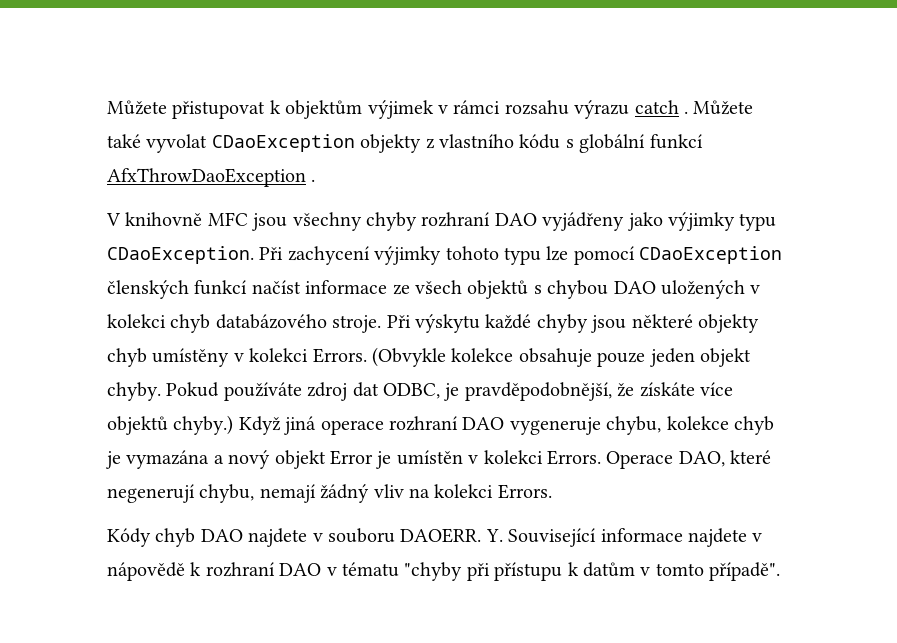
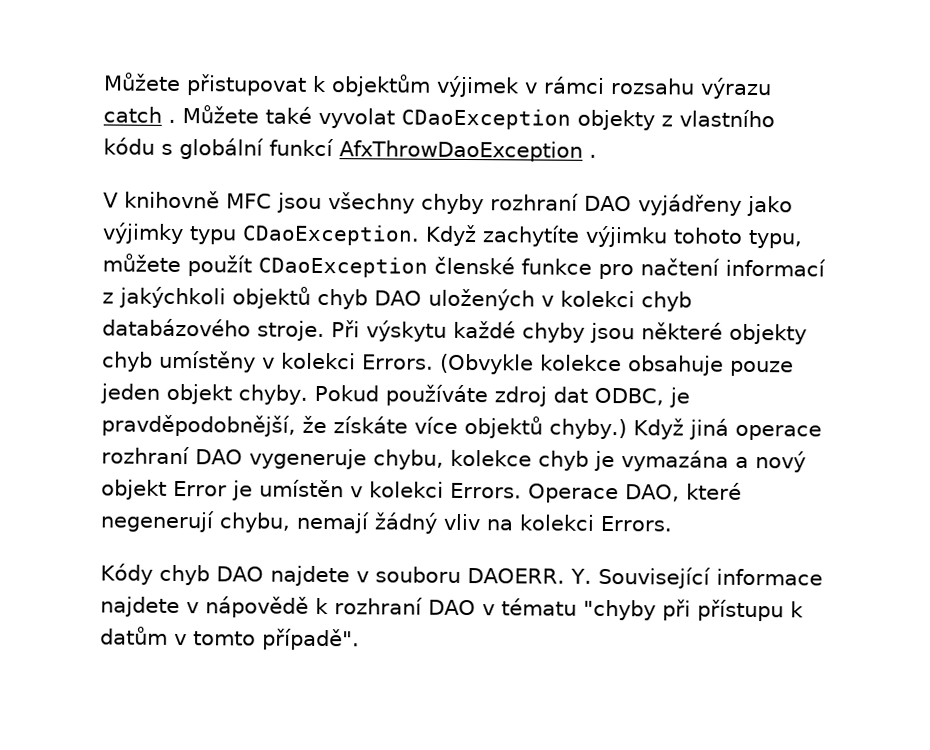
[259,246,783,265] [107,280,609,299] Při zachycení výjimky tohoto typu lze pomocí CDaoException členských funkcí načíst informace ze všech objektů s chybou -> [424,224,803,249] [102,253,826,280] [102,286,368,310] Když zachytíte výjimku tohoto typu, můžete použít CDaoException členské funkce pro načtení informací z jakýchkoli objektů chyb

